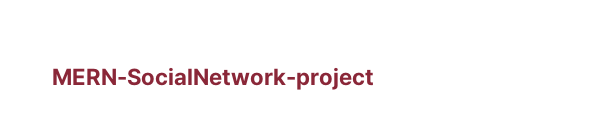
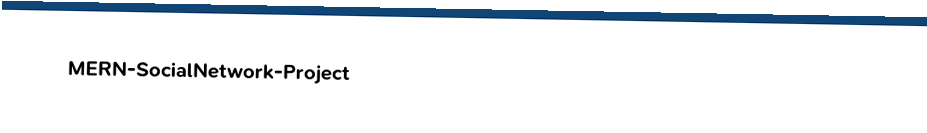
[52,67,374,90] MERN-SocialNetwork-project -> [67,59,351,85] MERN-SocialNetwork-Project

